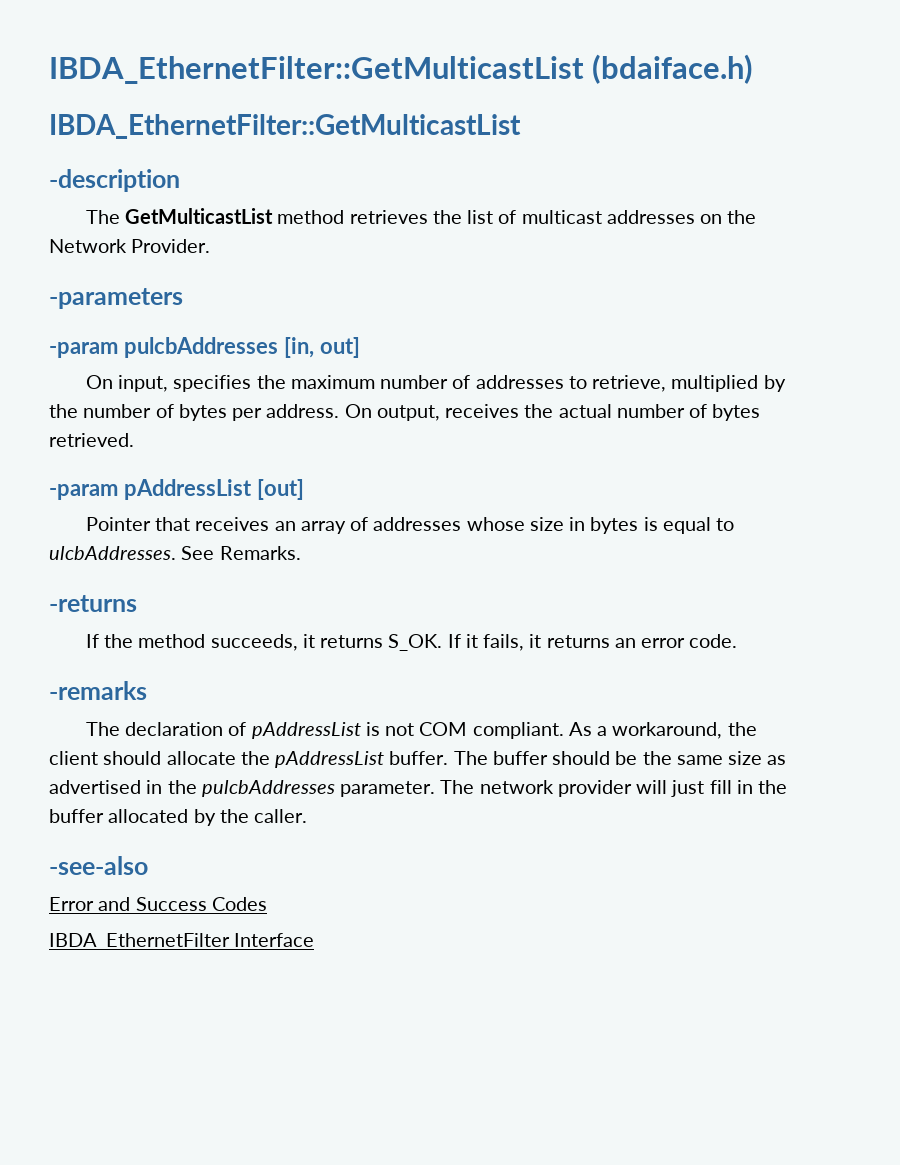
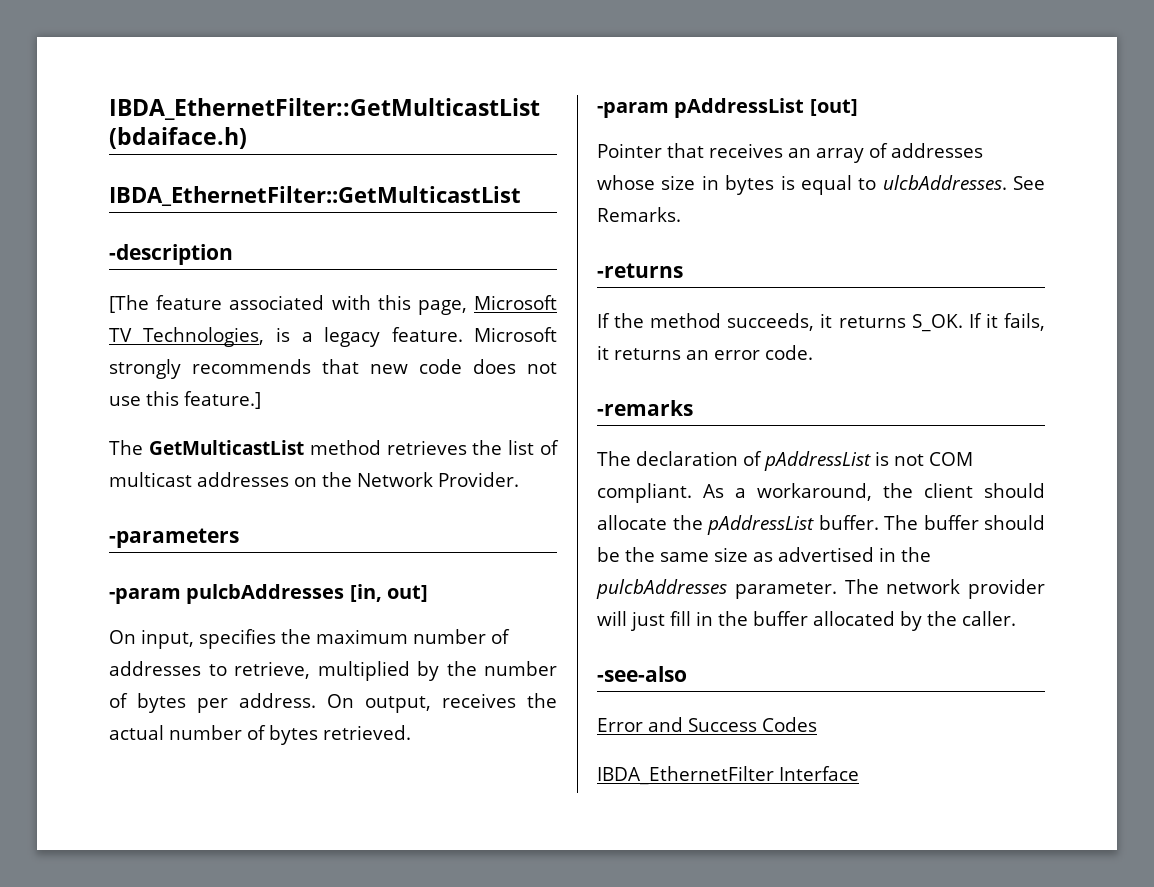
(180, 180) none -> [109,295,557,315] [109,327,557,347] [109,359,557,379] [109,391,261,409] // [The feature associated with this page, Microsoft TV Technologies, is a legacy feature. Microsoft strongly recommends that new code does not use this feature.]

